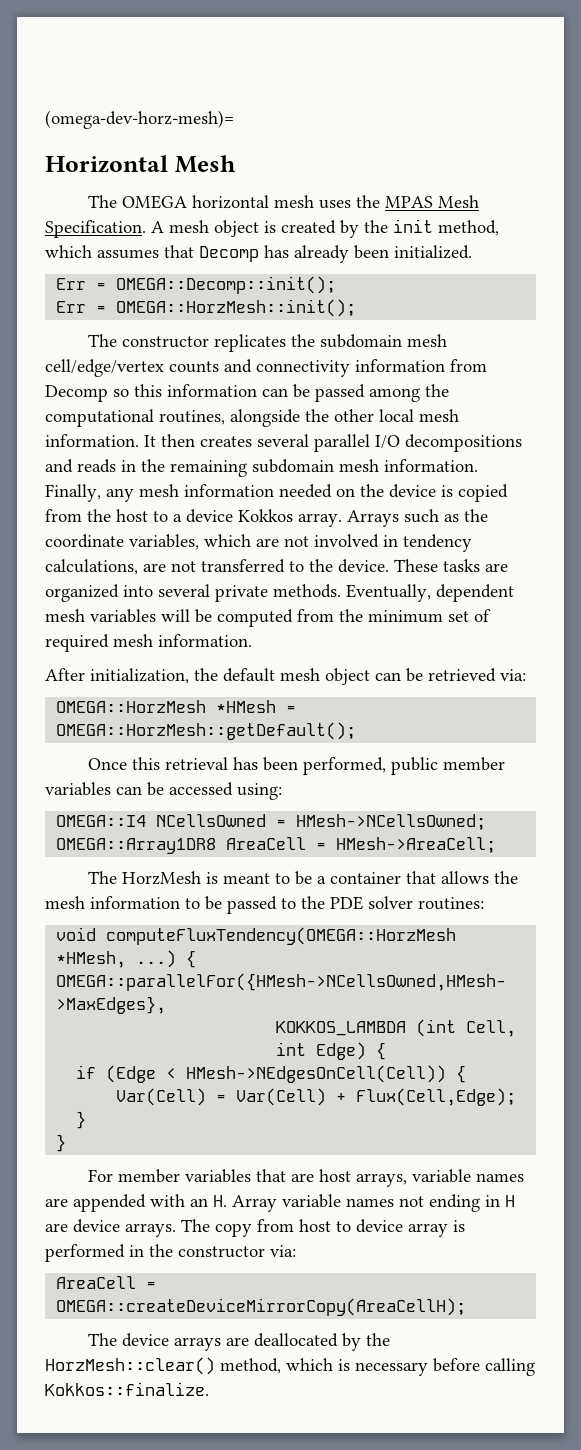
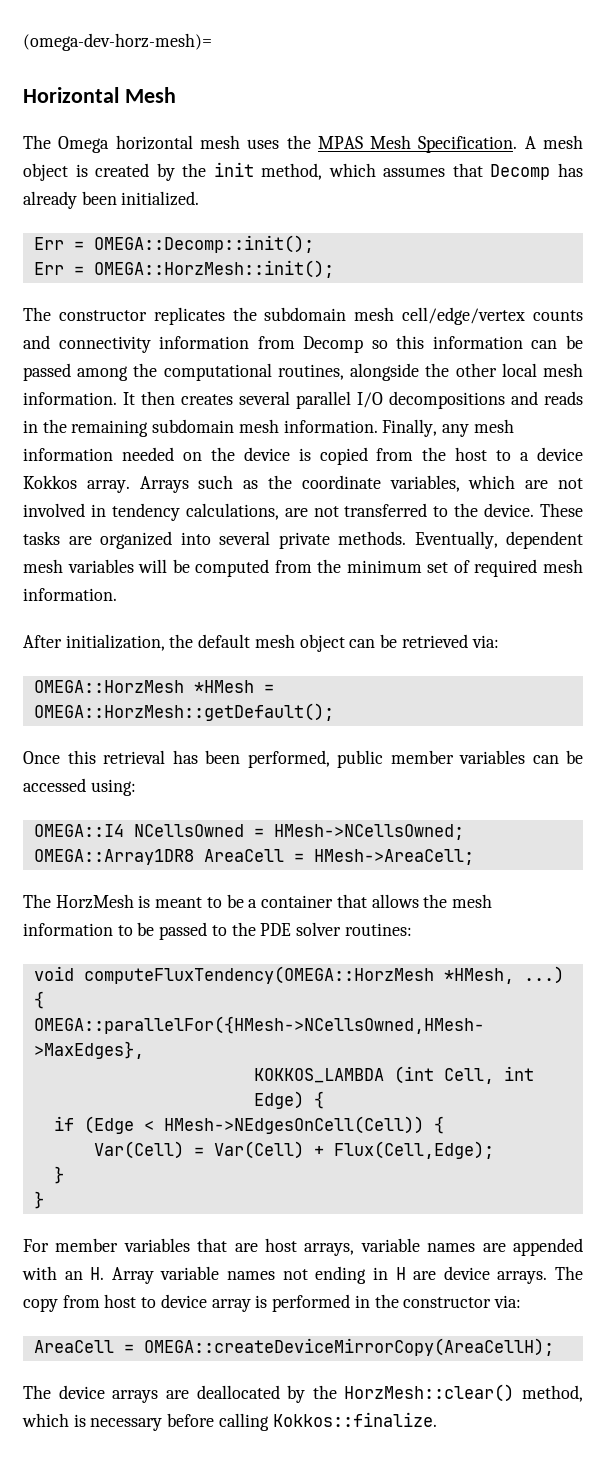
[121,195,187,209] OMEGA -> [58,136,110,153] Omega

